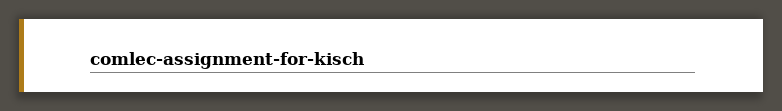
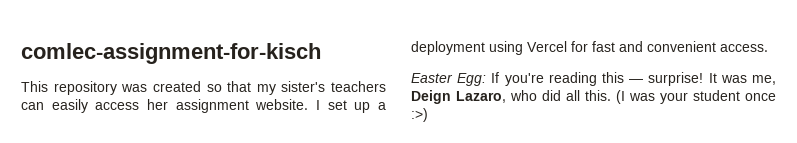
(364, 60) none -> [21,81,386,95] [21,99,387,113] [411,41,768,55] [411,72,776,86] [411,90,776,104] [411,108,428,122] // This repository was created so that my sister's teachers can easily access her assignment website. I set up a deployment using Vercel for fast and convenient access. // Easter Egg: If you're reading this — surprise! It was me, Deign Lazaro, who did all this. (I was your student once :>)

